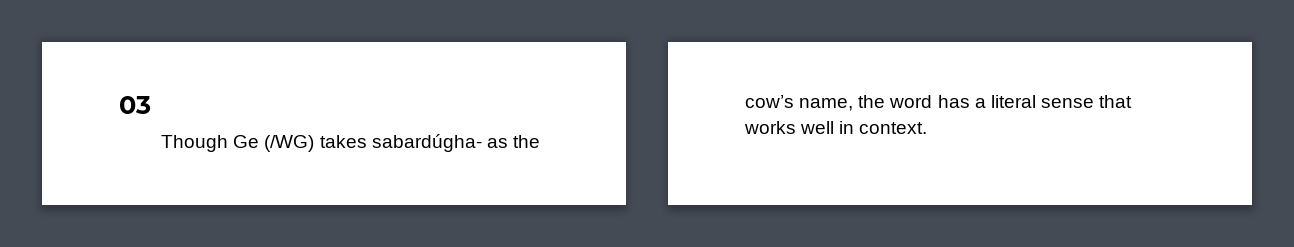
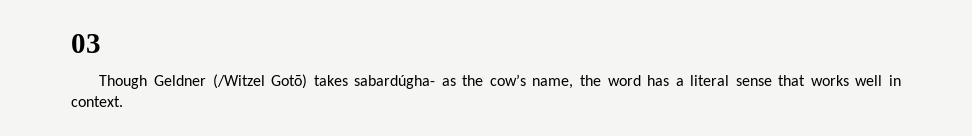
[233,135,315,152] Ge (/WG) -> [153,74,308,89] Geldner (/Witzel Gotō)

